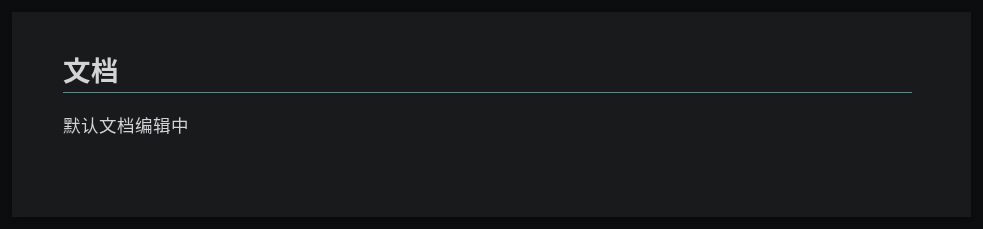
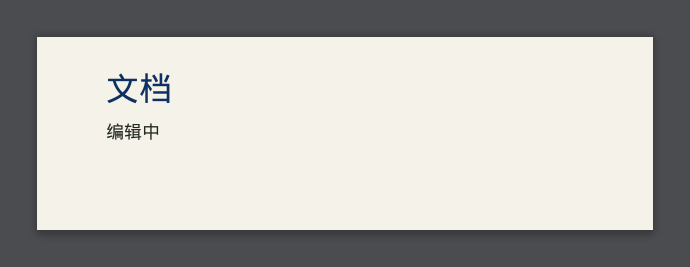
[63,117,135,134] 默认文档 -> (172, 88) none

